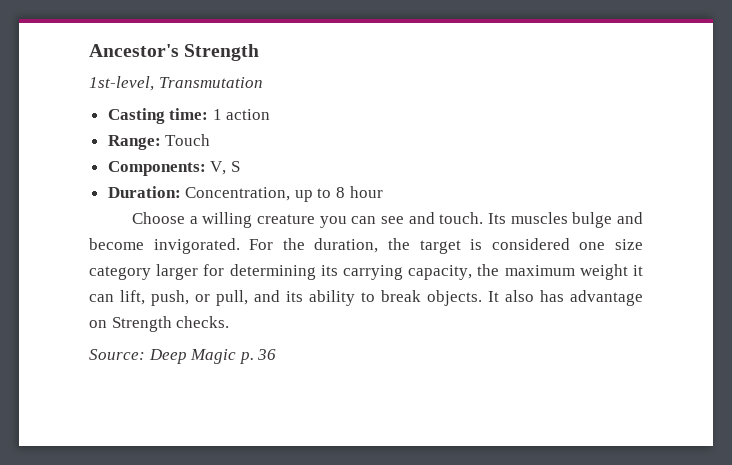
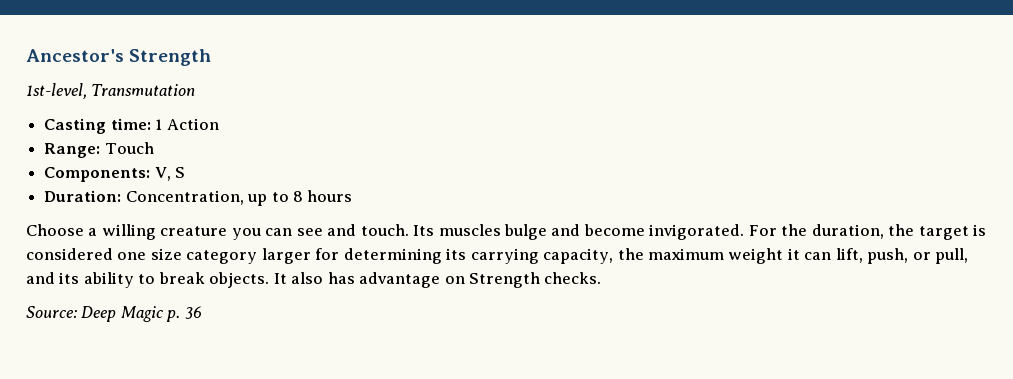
[226,109,271,120] action -> [166,118,219,130] Action
[349,186,383,198] hour -> [307,190,353,202] hours

